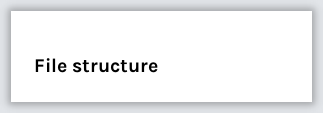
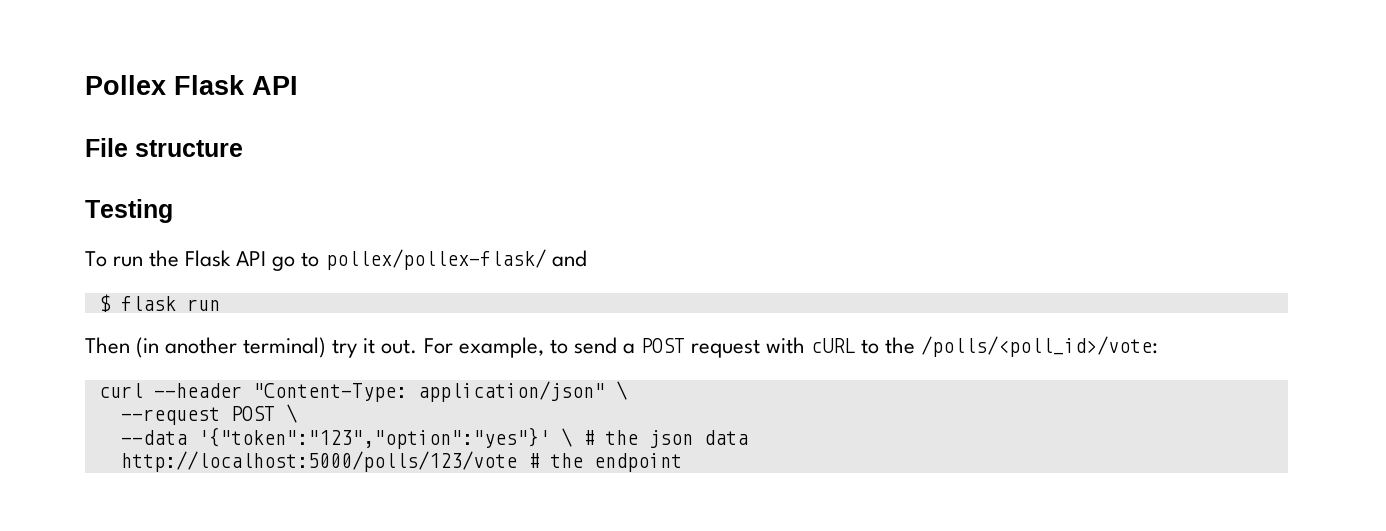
(34, 65) none -> [85,75,298,95] Pollex Flask API //
(159, 66) none -> [85,199,173,223] [85,249,587,271] [98,294,220,312] [85,336,1159,358] [98,381,627,402] [120,404,297,425] [120,427,748,449] [120,451,682,472] // Testing // To run the Flask API go to pollex/pollex-flask/ and // $ flask run // Then (in another terminal) try it out. For example, to send a POST request with cURL to the /polls/<poll_id>/vote: // curl --header "Content-Type: application/json" \ // --request POST \ // --data '{"token":"123","option":"yes"}' \ # the json data // http://localhost:5000/polls/123/vote # the endpoint

